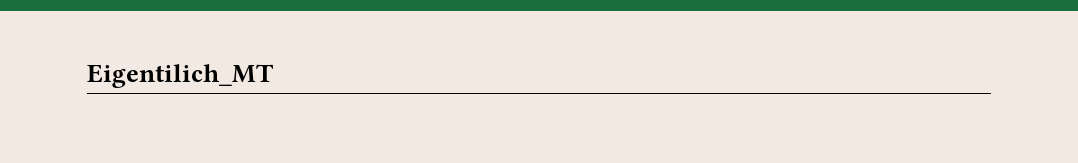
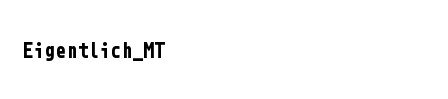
[87,64,274,88] Eigentilich_MT -> [22,42,165,61] Eigentlich_MT

